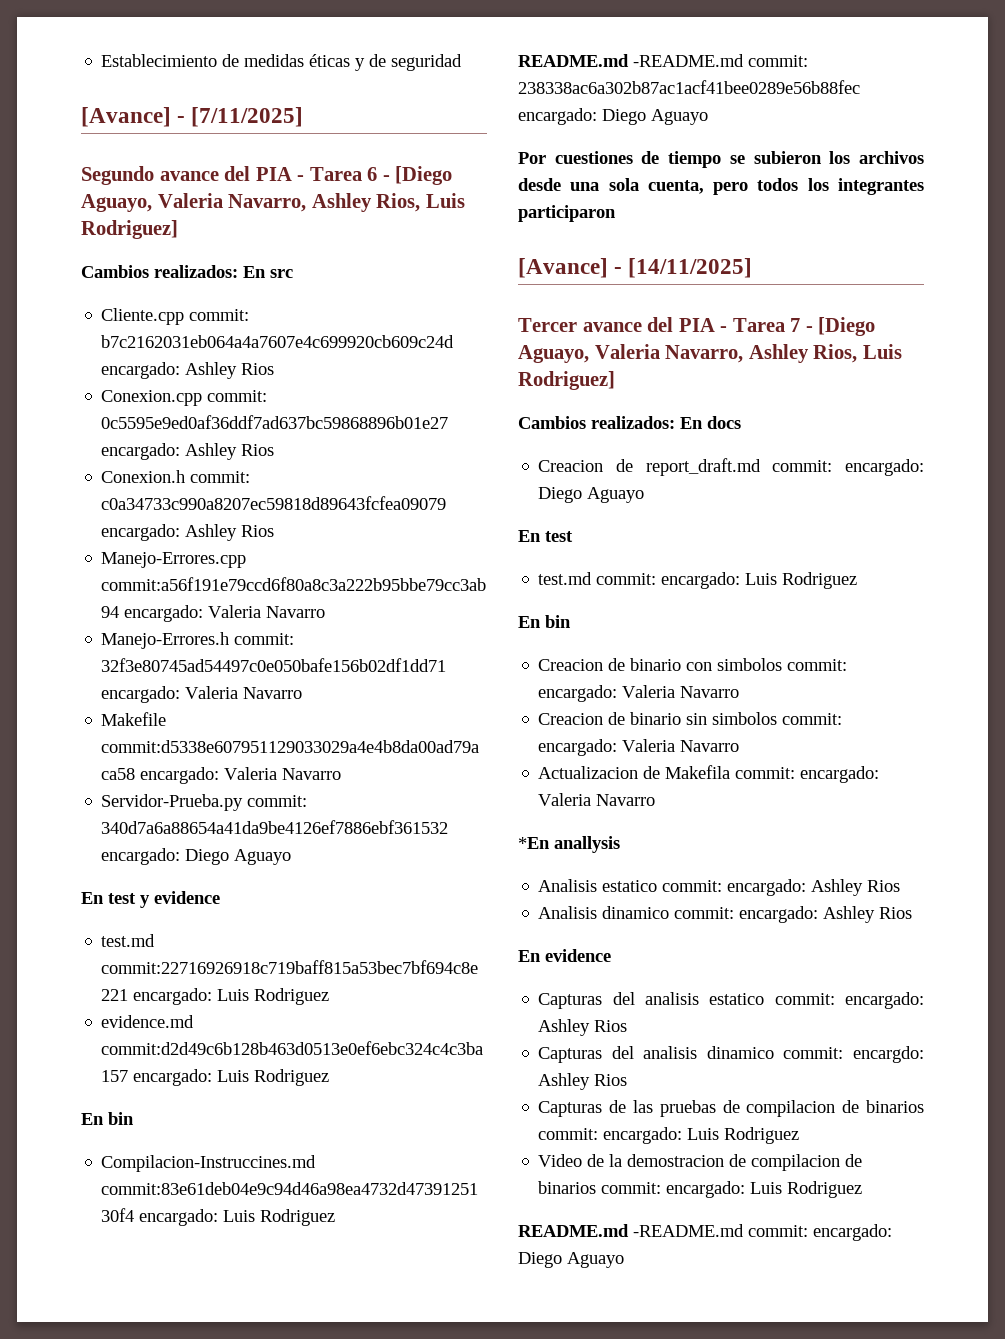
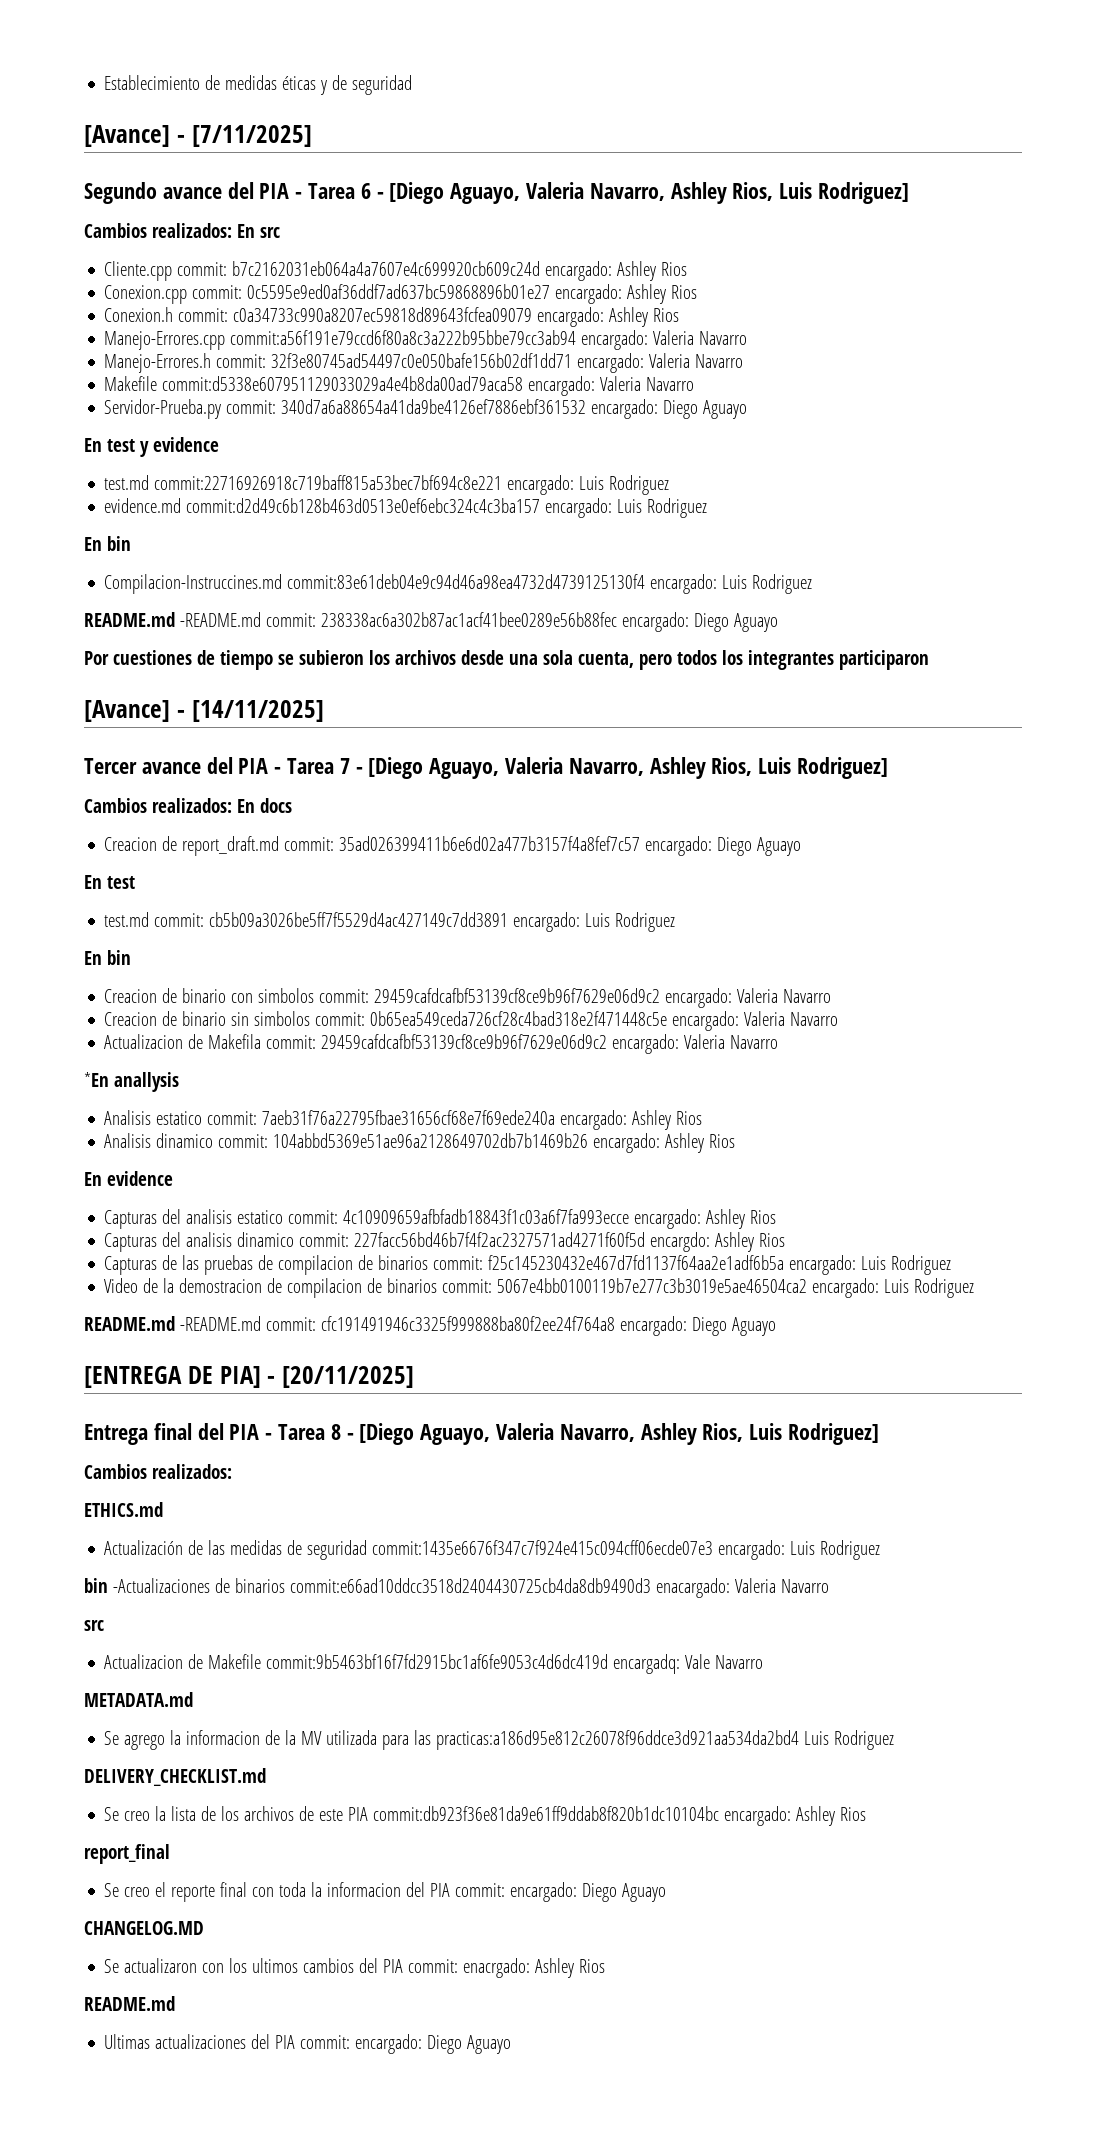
(833, 466) none -> [339,836,641,851] 35ad026399411b6e6d02a477b3157f4a8fef7c57
(657, 579) none -> [209,912,509,927] cb5b09a3026be5ff7f5529d4ac427149c7dd3891
(848, 665) none -> [374,988,661,1003] 29459cafdcafbf53139cf8ce9b96f7629e06d9c2
(843, 719) none -> [370,1011,668,1026] 0b65ea549ceda726cf28c4bad318e2f471448c5e
(796, 773) none -> [321,1034,608,1049] 29459cafdcafbf53139cf8ce9b96f7629e06d9c2
(723, 886) none -> [262,1110,556,1125] 7aeb31f76a22795fbae31656cf68e7f69ede240a
(735, 913) none -> [273,1133,589,1148] 104abbd5369e51ae96a2128649702db7b1469b26
(835, 999) none -> [343,1209,630,1224] 4c10909659afbfadb18843f1c03a6f7fa993ecce
(844, 1053) none -> [354,1232,646,1247] 227facc56bd46b7f4f2ac2327571ad4271f60f5d
(599, 1134) none -> [488,1255,785,1270] f25c145230432e467d7fd1137f64aa2e1adf6b5a
[666,1181,863,1198] [518,1224,892,1241] [518,1252,624,1268] encargado: Luis Rodriguez // README.md -README.md commit: encargado: Diego Aguayo -> [497,1278,975,1298] [84,1316,776,1336] [84,1366,414,1388] [84,1423,880,1445] [84,1464,232,1479] [84,1502,163,1517] [104,1540,881,1560] [84,1578,829,1598] [84,1620,104,1631] [104,1654,764,1674] [84,1692,193,1707] [104,1730,895,1750] [84,1768,266,1786] [104,1806,867,1826] [84,1844,170,1864] [104,1882,667,1902] [84,1921,204,1935] [104,1958,606,1978] [84,1996,175,2011] [104,2034,512,2054] 5067e4bb0100119b7e277c3b3019e5ae46504ca2 encargado: Luis Rodriguez // README.md -README.md commit: cfc191491946c3325f999888ba80f2ee24f764a8 encargado: Diego Aguayo // [ENTREGA DE PIA] - [20/11/2025] // Entrega final del PIA - Tarea 8 - [Diego Aguayo, Valeria Navarro, Ashley Rios, Luis Rodriguez] // Cambios realizados: // ETHICS.md // Actualización de las medidas de seguridad commit:1435e6676f347c7f924e415c094cff06ecde07e3 encargado: Luis Rodriguez // bin -Actualizaciones de binarios commit:e66ad10ddcc3518d2404430725cb4da8db9490d3 enacargado: Valeria Navarro // src // Actualizacion de Makefile commit:9b5463bf16f7fd2915bc1af6fe9053c4d6dc419d encargadq: Vale Navarro // METADATA.md // Se agrego la informacion de la MV utilizada para las practicas:a186d95e812c26078f96ddce3d921aa534da2bd4 Luis Rodriguez // DELIVERY_CHECKLIST.md // Se creo la lista de los archivos de este PIA commit:db923f36e81da9e61ff9ddab8f820b1dc10104bc encargado: Ashley Rios // report_final // Se creo el reporte final con toda la informacion del PIA commit: encargado: Diego Aguayo // CHANGELOG.MD // Se actualizaron con los ultimos cambios del PIA commit: enacrgado: Ashley Rios // README.md // Ultimas actualizaciones del PIA commit: encargado: Diego Aguayo

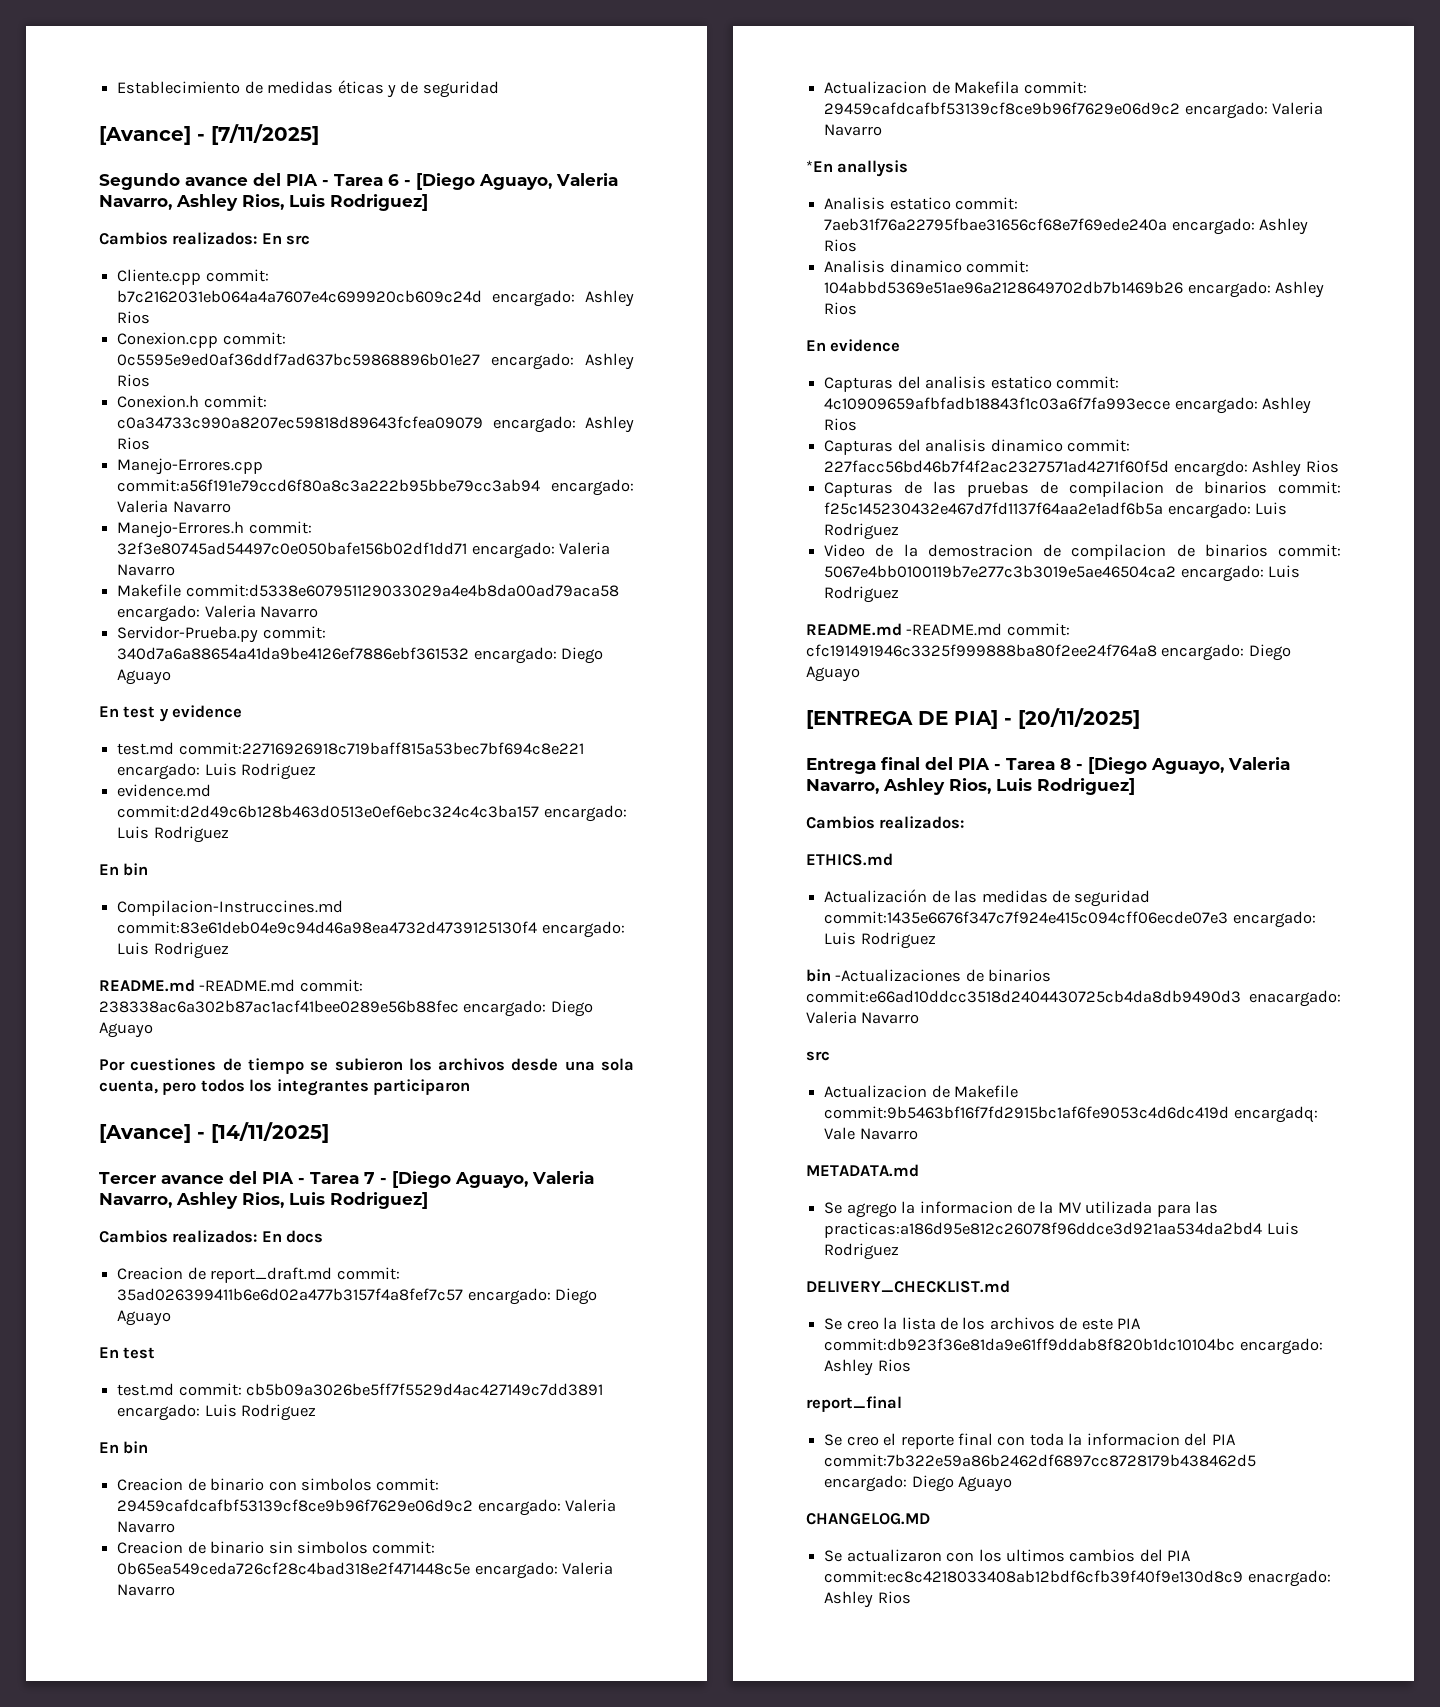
[455,1883,506,1897] commit: -> [824,1454,1257,1467] commit:7b322e59a86b2462df6897cc8728179b438462d5
[408,1959,459,1973] commit: -> [824,1570,1244,1583] commit:ec8c4218033408ab12bdf6cfb39f40f9e130d8c9
[84,1996,175,2011] [104,2034,512,2054] // README.md // Ultimas actualizaciones del PIA commit: encargado: Diego Aguayo -> (911, 1597) none

